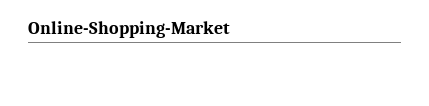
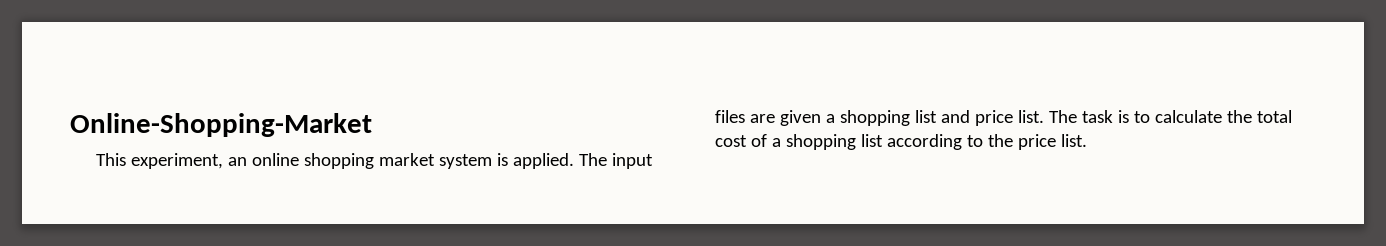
(230, 29) none -> [96,153,654,169] [715,110,1292,126] [715,134,1087,150] // This experiment, an online shopping market system is applied. The input files are given a shopping list and price list. The task is to calculate the total cost of a shopping list according to the price list.

